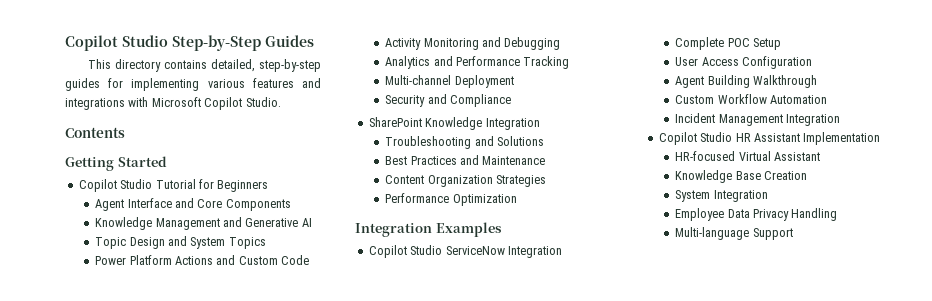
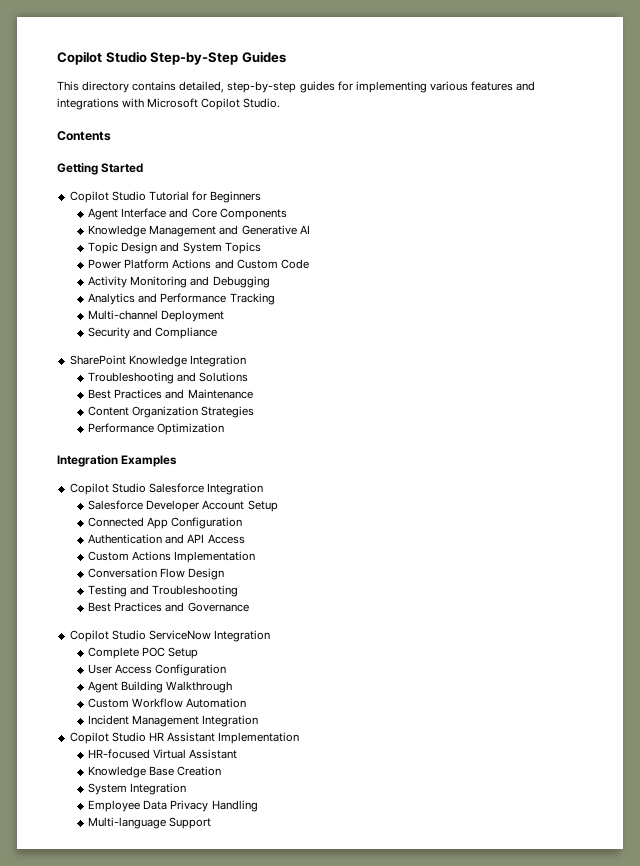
(502, 229) none -> [69,483,263,495] [88,500,278,512] [88,517,243,529] [88,534,245,544] [88,551,256,563] [88,568,225,580] [88,585,239,597] [88,602,249,612] // Copilot Studio Salesforce Integration // Salesforce Developer Account Setup // Connected App Configuration // Authentication and API Access // Custom Actions Implementation // Conversation Flow Design // Testing and Troubleshooting // Best Practices and Governance

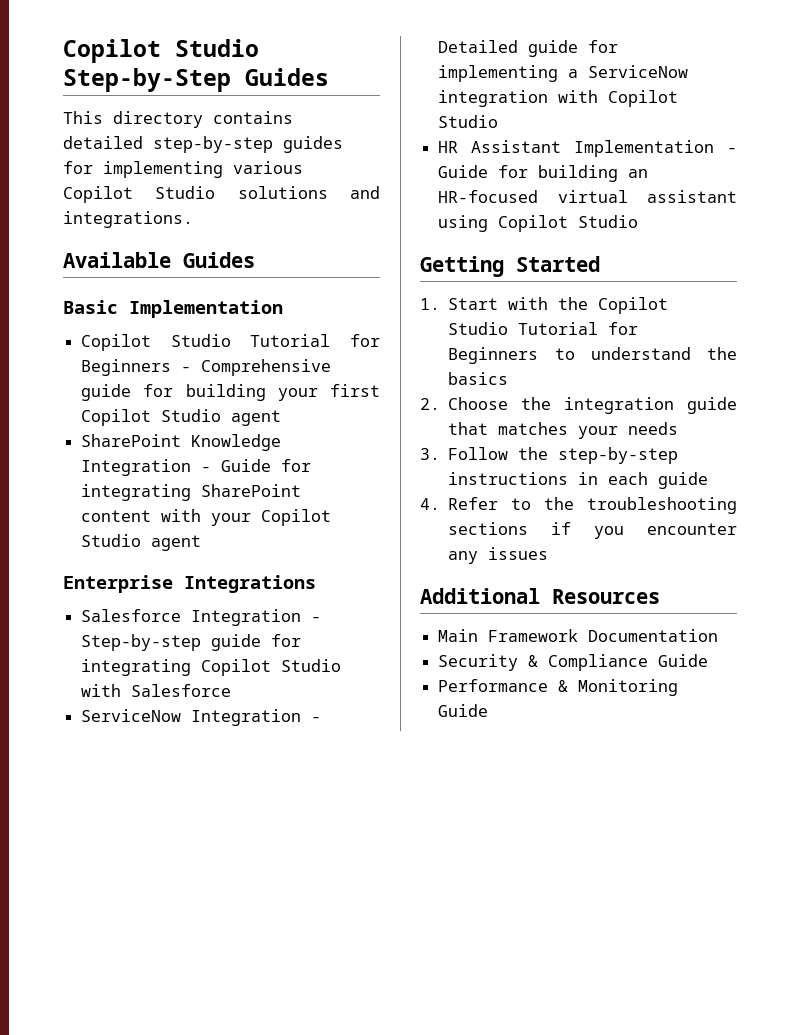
[179,81,225,93] detailed, -> [63,136,143,149] detailed
[470,81,536,91] [57,98,281,110] [57,131,111,141] [57,163,144,175] [69,191,262,203] [88,208,287,220] [88,225,310,237] [88,242,261,254] [88,259,309,269] [88,276,270,288] [88,293,275,305] [88,310,225,322] [88,327,218,339] [69,355,246,367] [88,372,249,384] [88,389,253,399] [88,406,255,418] [88,423,225,435] [57,455,178,467] [69,483,263,495] [88,500,278,512] [88,517,243,529] [88,534,245,544] [88,551,256,563] [88,568,225,580] [88,585,239,597] [88,602,249,612] [69,630,270,642] [88,647,199,659] [88,664,227,676] [88,681,233,693] [88,698,247,708] [88,715,259,727] [69,732,146,744] features and integrations with Microsoft Copilot Studio. // Contents // Getting Started // Copilot Studio Tutorial for Beginners // Agent Interface and Core Components // Knowledge Management and Generative AI // Topic Design and System Topics // Power Platform Actions and Custom Code // Activity Monitoring and Debugging // Analytics and Performance Tracking // Multi-channel Deployment // Security and Compliance // SharePoint Knowledge Integration // Troubleshooting and Solutions // Best Practices and Maintenance // Content Organization Strategies // Performance Optimization // Integration Examples // Copilot Studio Salesforce Integration // Salesforce Developer Account Setup // Connected App Configuration // Authentication and API Access // Custom Actions Implementation // Conversation Flow Design // Testing and Troubleshooting // Best Practices and Governance // Copilot Studio ServiceNow Integration // Complete POC Setup // User Access Configuration // Agent Building Walkthrough // Custom Workflow Automation // Incident Management Integration // Copilot Studio -> [63,186,380,203] [63,211,193,228] [63,252,255,268] [63,300,283,318] [81,334,380,351] [81,359,332,376] [81,384,380,401] [81,409,282,426] [81,434,282,451] [81,459,312,476] [81,484,302,501] [81,509,332,526] [81,534,202,551] [63,575,316,593] [81,609,322,626] [81,634,302,651] [81,659,342,676] [81,684,232,697] [81,709,322,726] [438,40,619,57] [438,65,689,82] [438,90,679,107] [438,115,499,128] Copilot Studio solutions and integrations. // Available Guides // Basic Implementation // Copilot Studio Tutorial for Beginners - Comprehensive guide for building your first Copilot Studio agent // SharePoint Knowledge Integration - Guide for integrating SharePoint content with your Copilot Studio agent // Enterprise Integrations // Salesforce Integration - Step-by-step guide for integrating Copilot Studio with Salesforce // ServiceNow Integration - Detailed guide for implementing a ServiceNow integration with Copilot Studio //
[88,749,238,759] [88,766,222,778] [88,783,187,795] [88,800,258,812] [88,817,212,829] // HR-focused Virtual Assistant // Knowledge Base Creation // System Integration // Employee Data Privacy Handling // Multi-language Support -> [727,147,737,153] [438,165,649,182] [438,190,737,203] [438,215,639,232] [420,256,600,277] [420,297,669,314] [448,322,639,335] [448,347,737,364] [448,372,509,385] [420,397,737,414] [448,422,679,439] [420,447,679,464] [448,472,709,489] [420,497,737,514] [448,522,737,539] [448,547,549,564] [420,588,660,604] [438,629,719,642] [438,654,709,671] [438,679,679,696] [438,704,489,717] - Guide for building an HR-focused virtual assistant using Copilot Studio // Getting Started // 1. Start with the Copilot Studio Tutorial for Beginners to understand the basics // 2. Choose the integration guide that matches your needs // 3. Follow the step-by-step instructions in each guide // 4. Refer to the troubleshooting sections if you encounter any issues // Additional Resources // Main Framework Documentation // Security & Compliance Guide // Performance & Monitoring Guide

